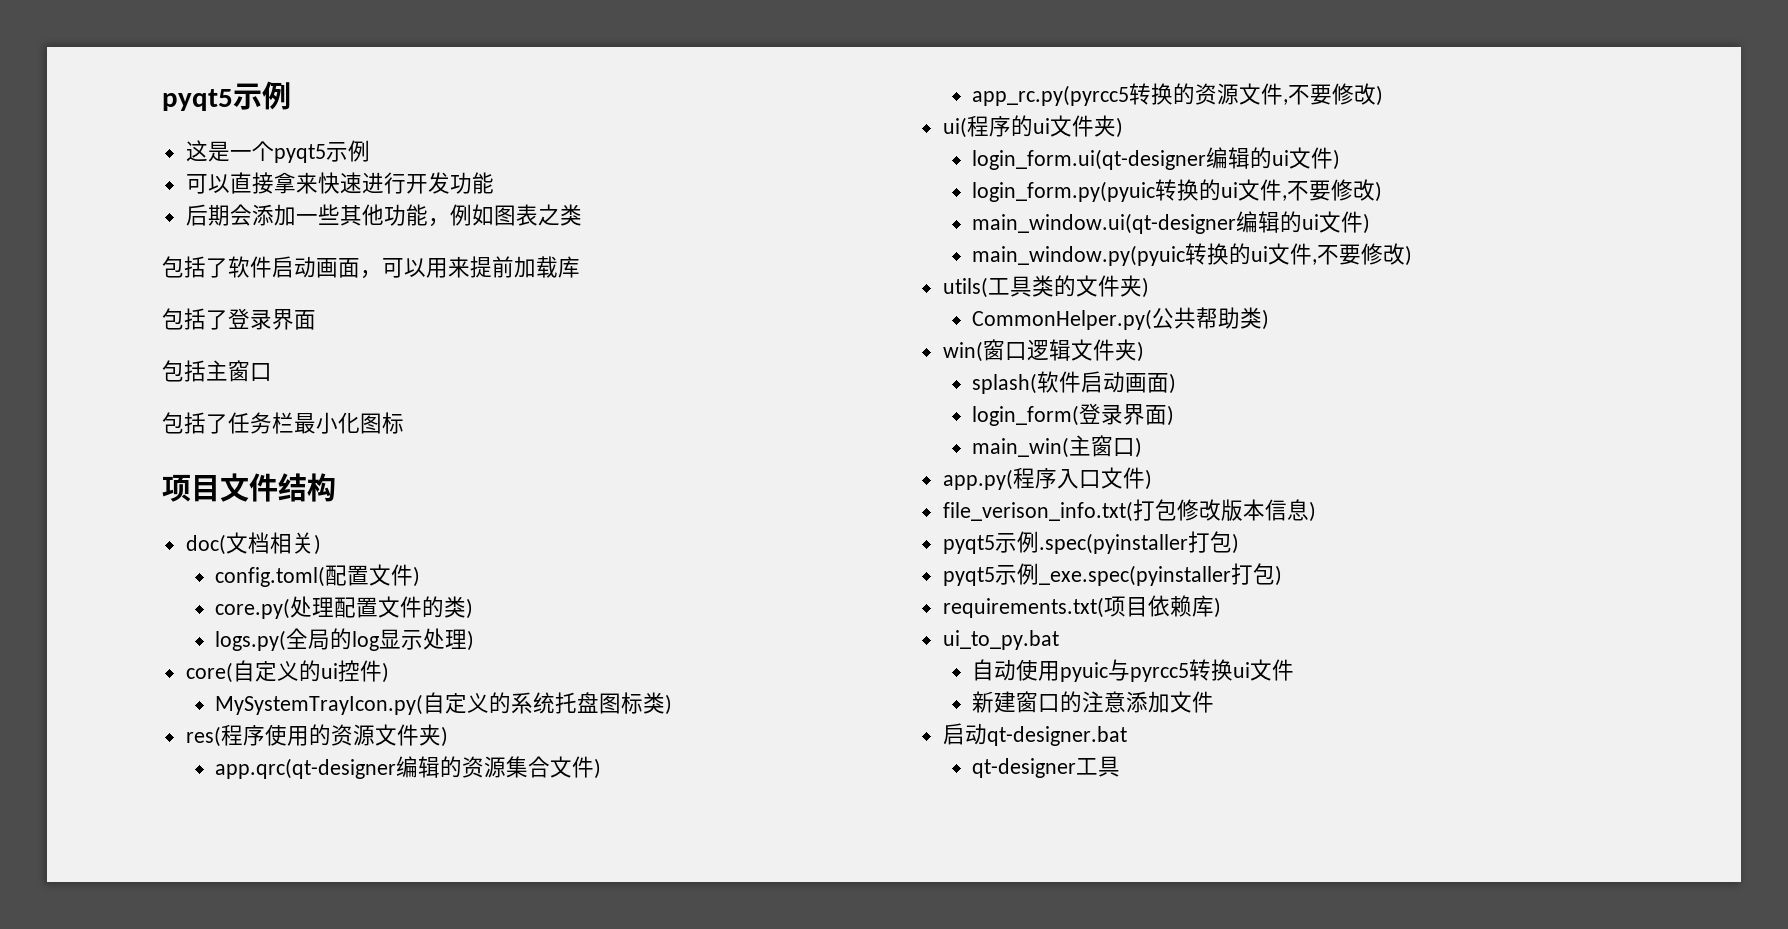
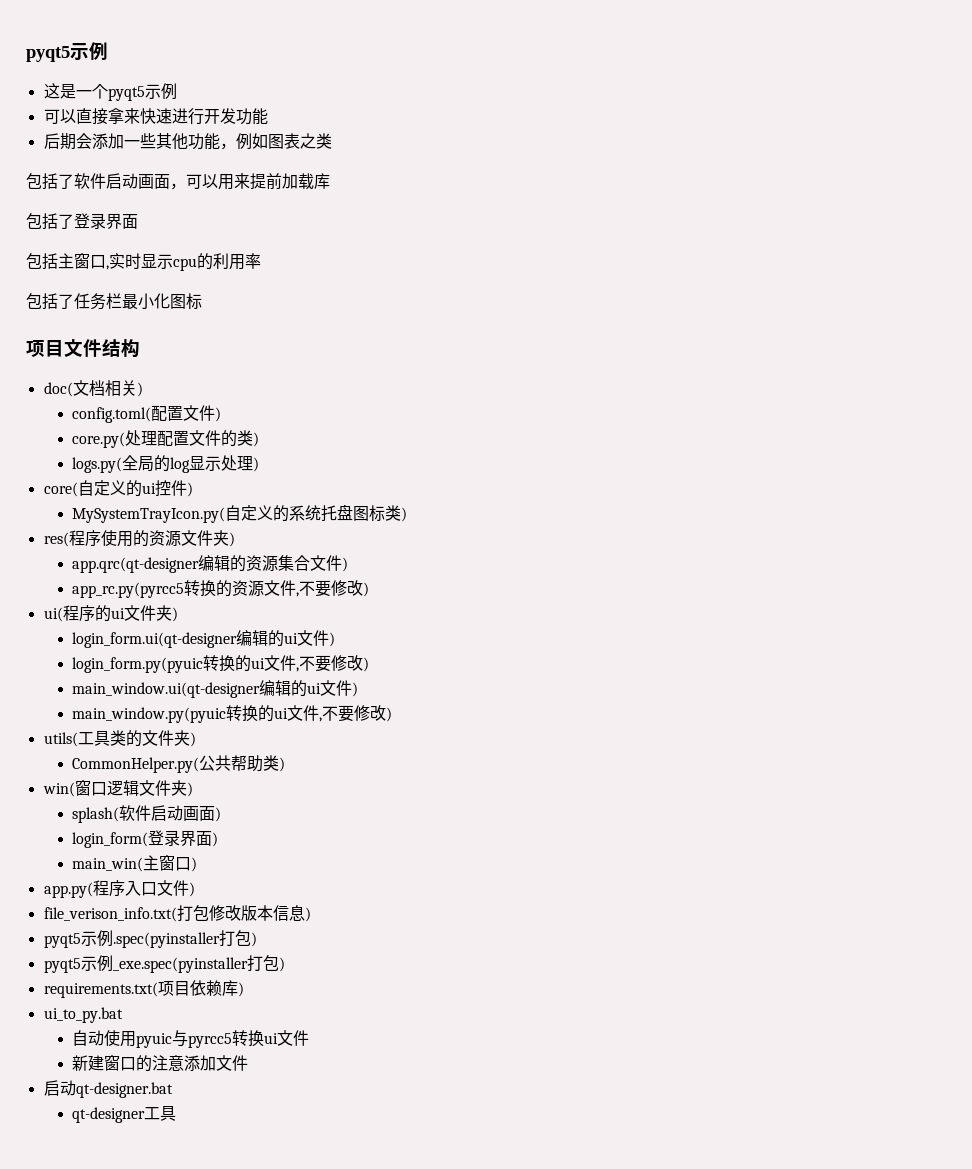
(272, 372) none -> [106,253,261,271] ,实时显示cpu的利用率

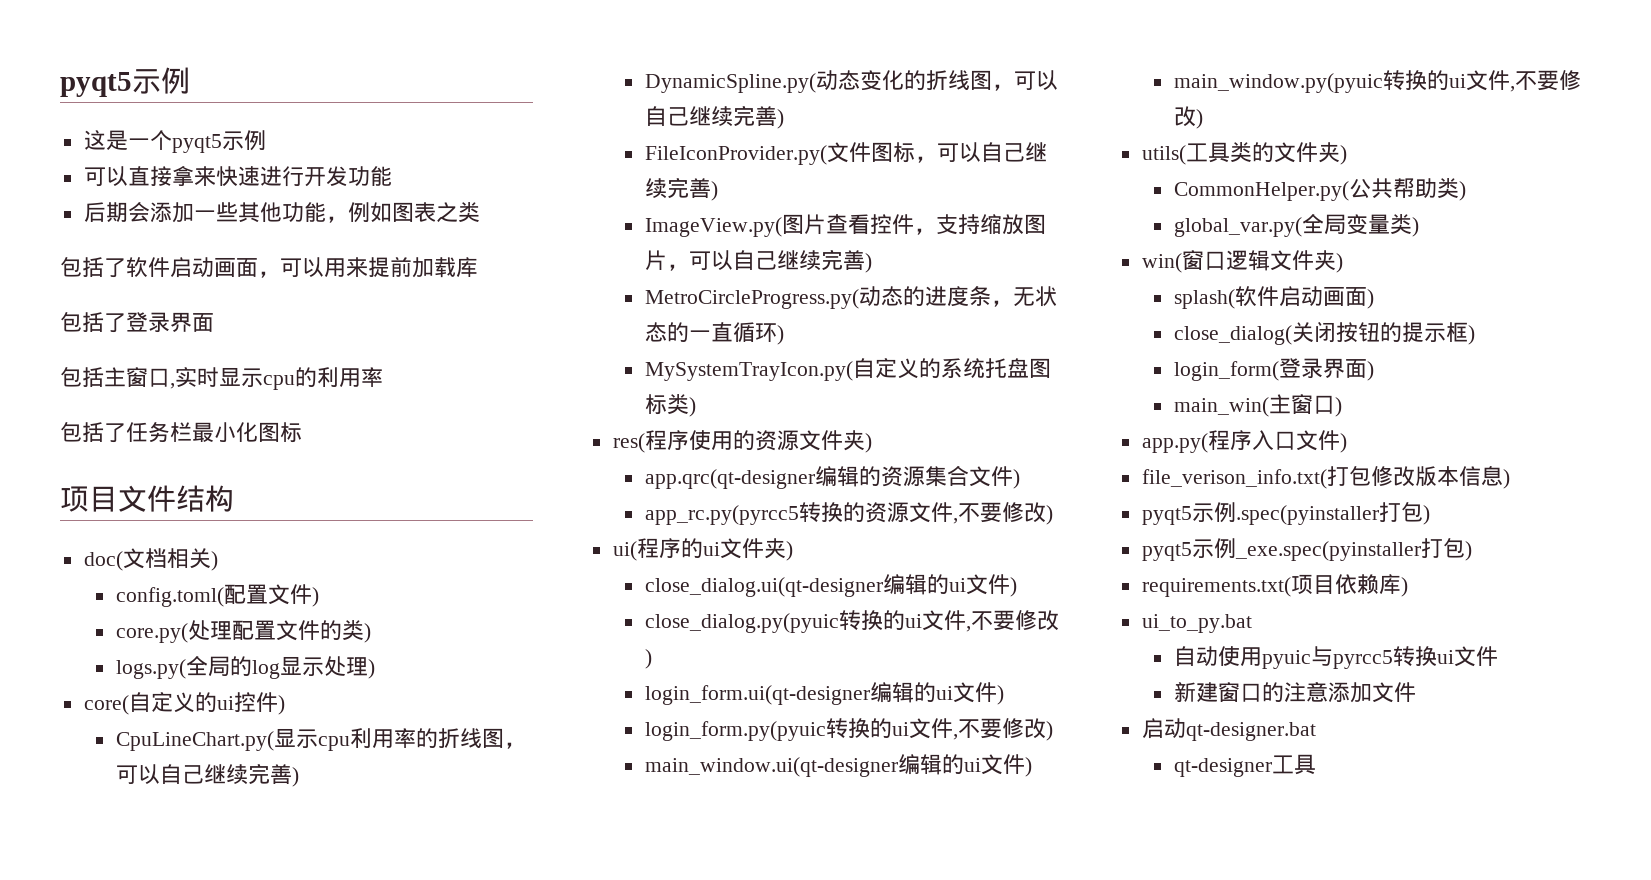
(193, 489) none -> [115,728,526,751] [115,763,299,787] [644,70,1058,93] [644,105,784,129] [644,142,1047,165] [644,177,718,201] [644,214,1046,237] [644,249,872,273] [644,286,1057,309] [644,322,784,345] // CpuLineChart.py(显示cpu利用率的折线图，可以自己继续完善) // DynamicSpline.py(动态变化的折线图，可以自己继续完善) // FileIconProvider.py(文件图标，可以自己继续完善) // ImageView.py(图片查看控件，支持缩放图片，可以自己继续完善) // MetroCircleProgress.py(动态的进度条，无状态的一直循环)
(178, 614) none -> [644,574,1017,597] [644,610,1059,633] [644,649,652,669] // close_dialog.ui(qt-designer编辑的ui文件) // close_dialog.py(pyuic转换的ui文件,不要修改)
(286, 764) none -> [1173,214,1419,237] // global_var.py(全局变量类)
(222, 814) none -> [1173,321,1475,345] // close_dialog(关闭按钮的提示框)

